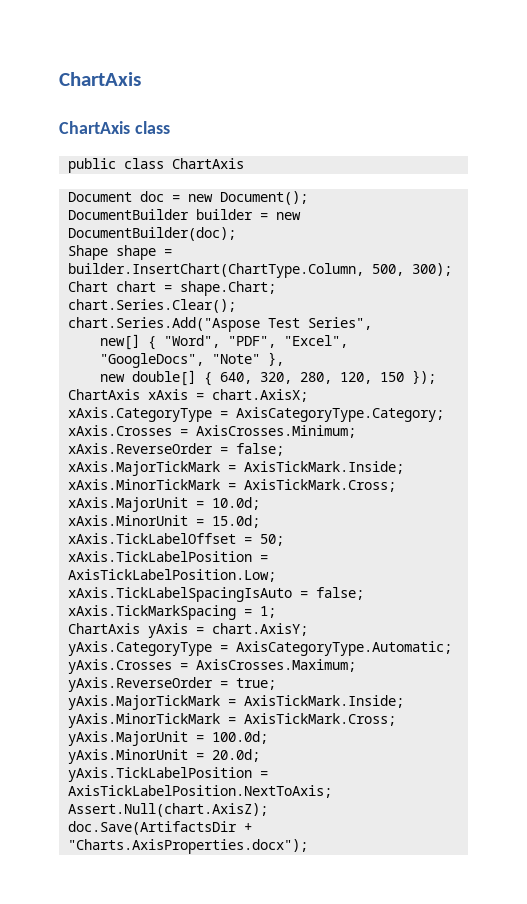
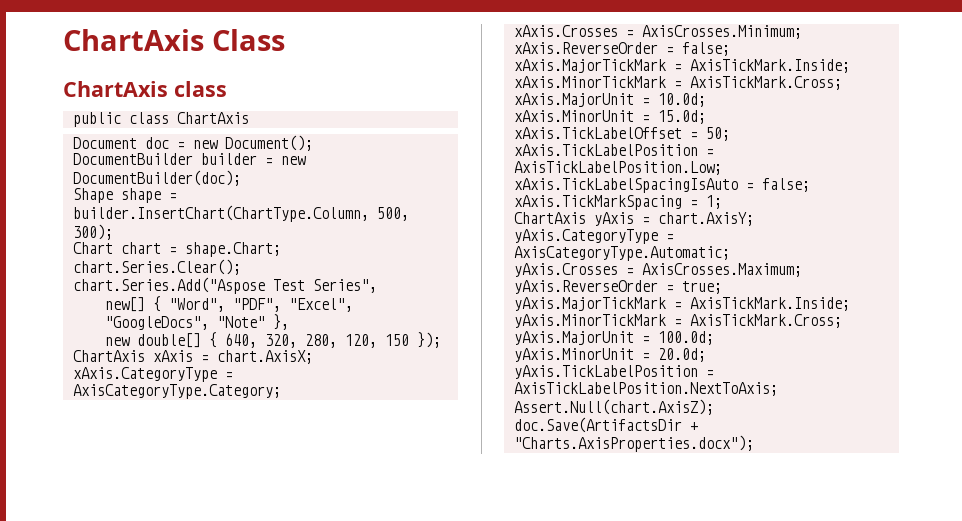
[59,72,141,86] ChartAxis -> [63,29,285,51] ChartAxis Class

